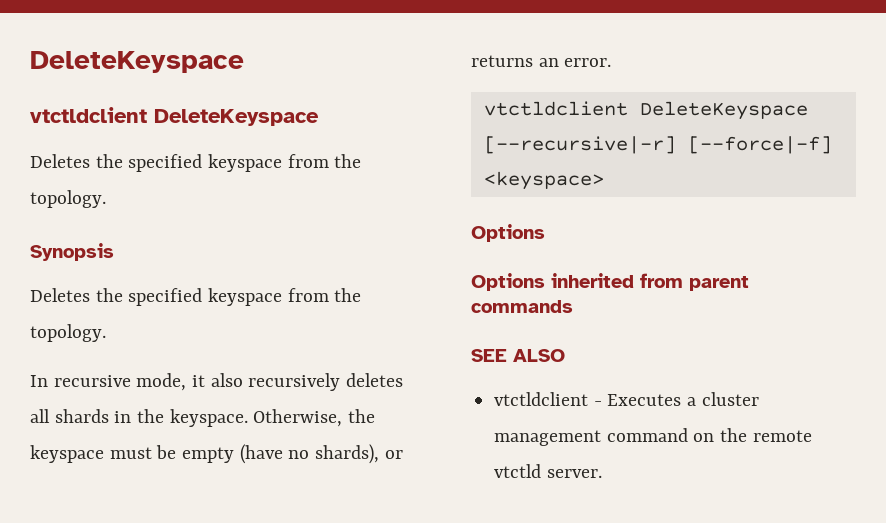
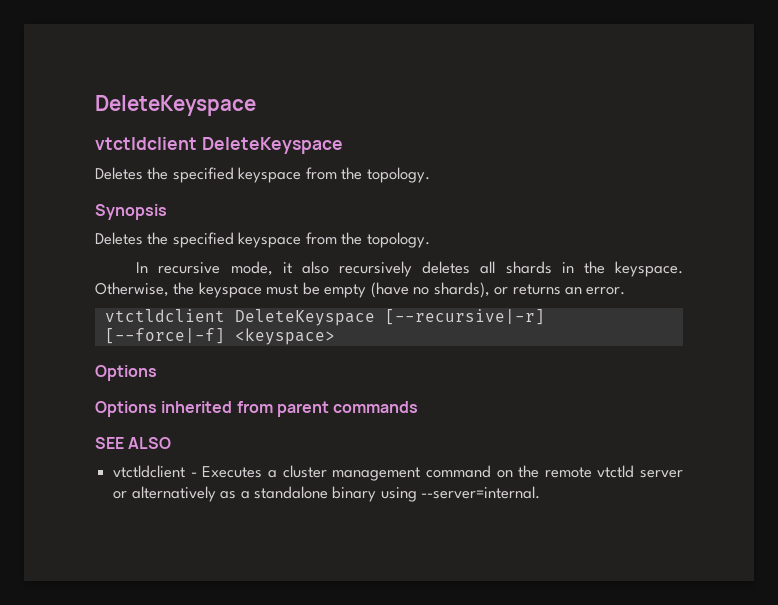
[546,469,602,478] server. -> [640,470,683,478] [113,486,541,502] server or alternatively as a standalone binary using --server=internal.

